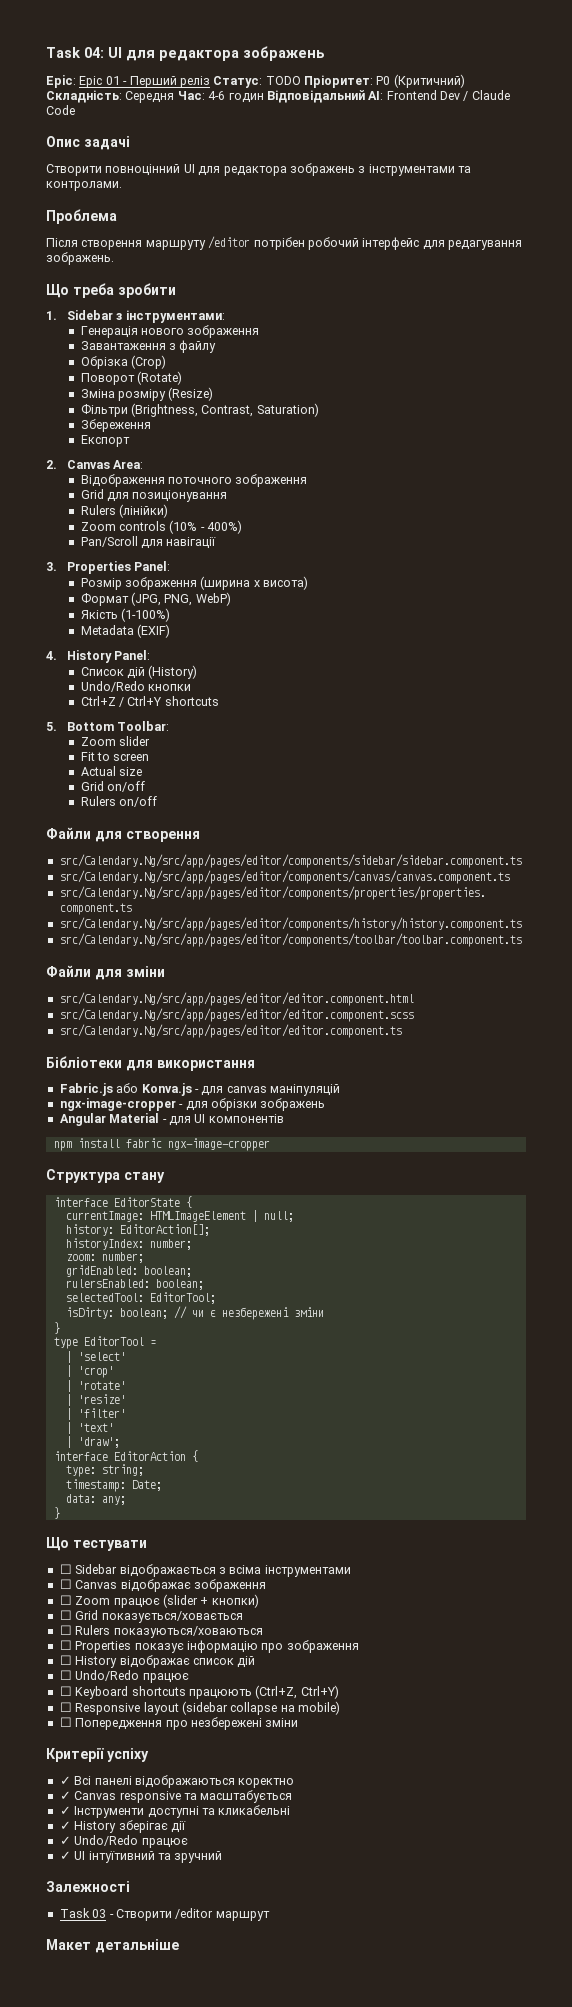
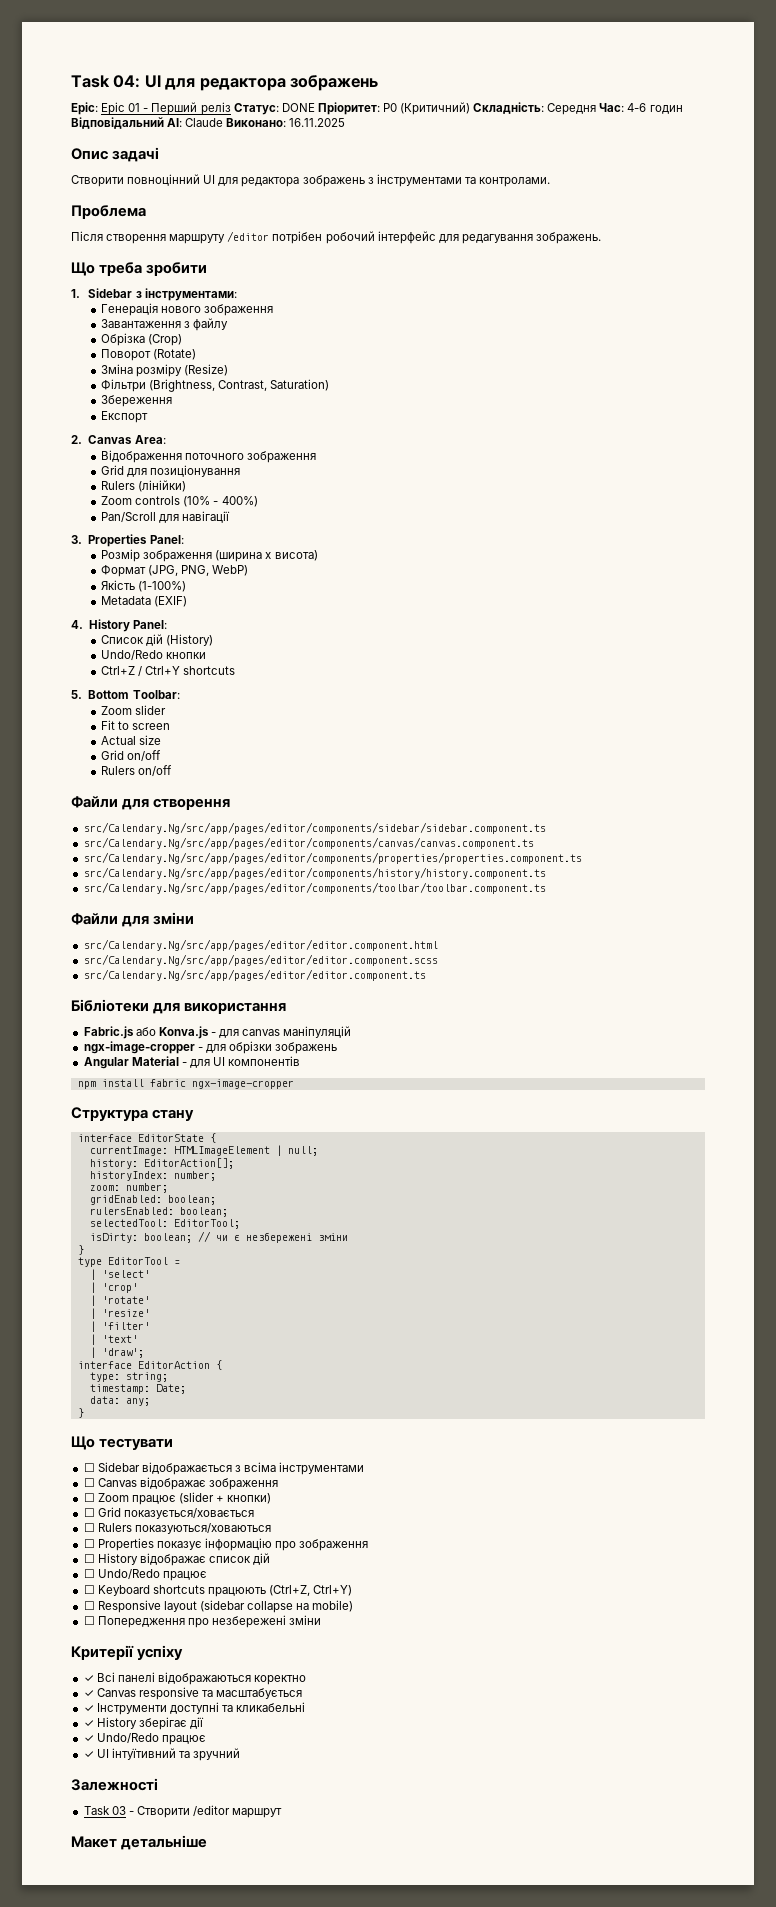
[265,76,301,85] TODO -> [281,103,315,112] DONE
[386,90,510,101] [46,105,75,115] Frontend Dev / Claude Code -> [185,118,346,127] Claude Виконано: 16.11.2025

